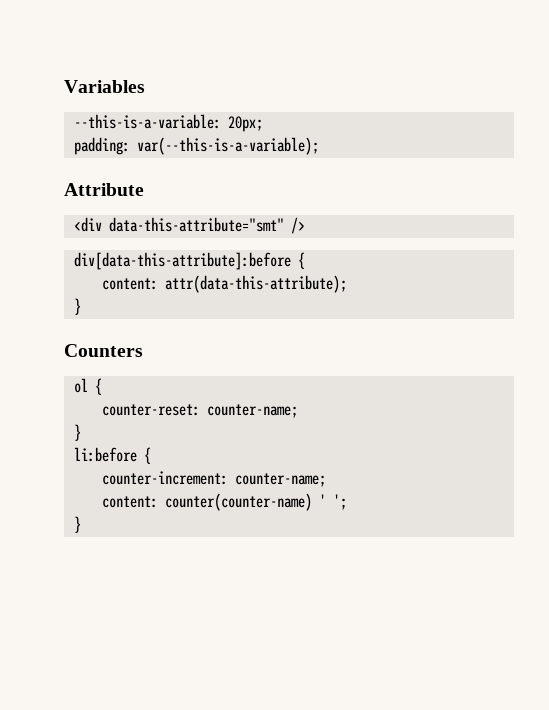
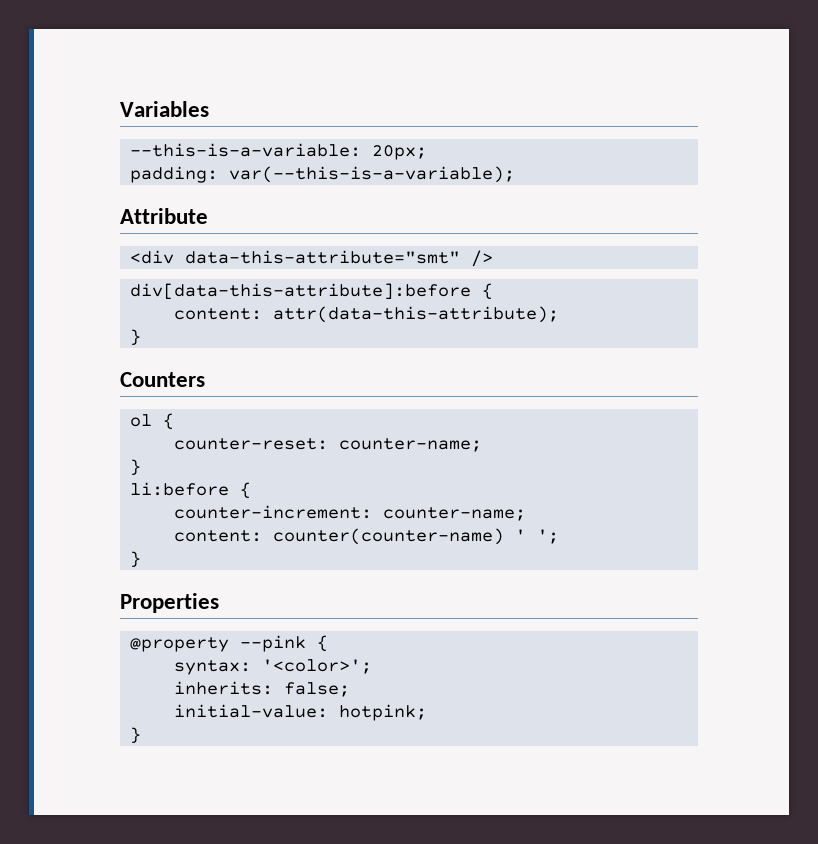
(81, 524) none -> [120,593,219,613] [130,635,329,652] [174,659,373,675] [174,681,351,697] [174,704,428,721] [130,727,142,744] // Properties // @property --pink { // syntax: '<color>'; // inherits: false; // initial-value: hotpink; // }

